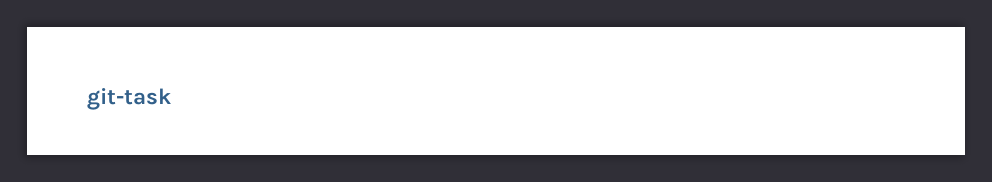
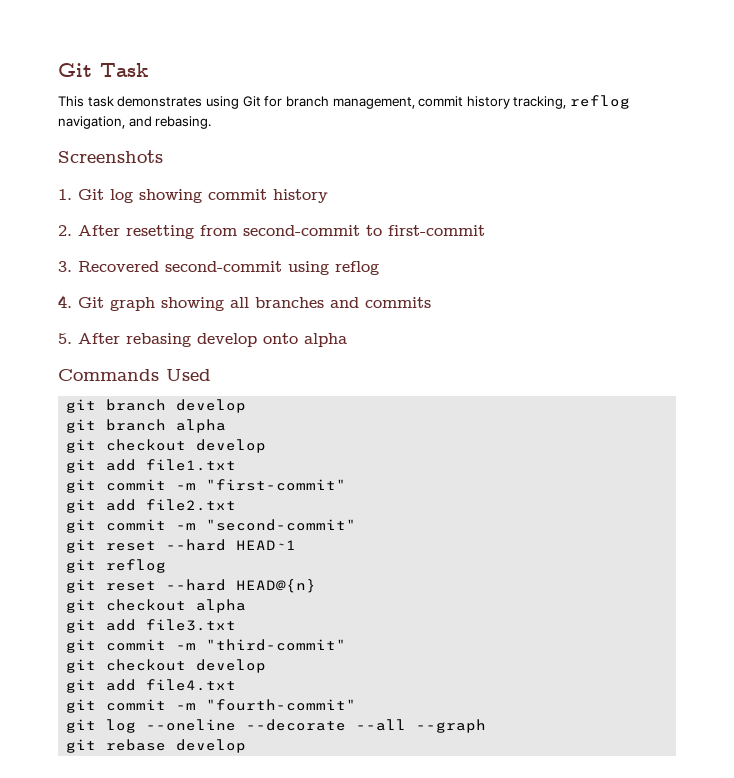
[87,88,171,110] git-task -> [58,63,148,77] [58,95,631,109] [58,116,212,129] [58,150,163,163] [58,189,328,203] [58,225,485,239] [58,261,379,275] [58,295,431,311] [58,333,347,347] [58,369,211,381] [66,399,247,413] [66,419,227,433] [66,439,267,453] [66,459,237,473] [66,479,347,493] [66,499,237,513] [66,519,357,533] [66,539,297,553] [66,559,167,573] [66,579,317,593] [66,599,247,613] [66,619,237,633] [66,639,347,653] [66,659,267,673] [66,679,237,693] [66,699,357,713] [66,719,487,733] [66,739,247,753] Git Task // This task demonstrates using Git for branch management, commit history tracking, reflog navigation, and rebasing. // Screenshots // 1. Git log showing commit history // 2. After resetting from second-commit to first-commit // 3. Recovered second-commit using reflog // 4. Git graph showing all branches and commits // 5. After rebasing develop onto alpha // Commands Used // git branch develop // git branch alpha // git checkout develop // git add file1.txt // git commit -m "first-commit" // git add file2.txt // git commit -m "second-commit" // git reset --hard HEAD~1 // git reflog // git reset --hard HEAD@{n} // git checkout alpha // git add file3.txt // git commit -m "third-commit" // git checkout develop // git add file4.txt // git commit -m "fourth-commit" // git log --oneline --decorate --all --graph // git rebase develop

